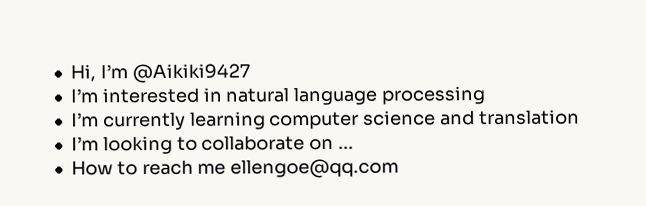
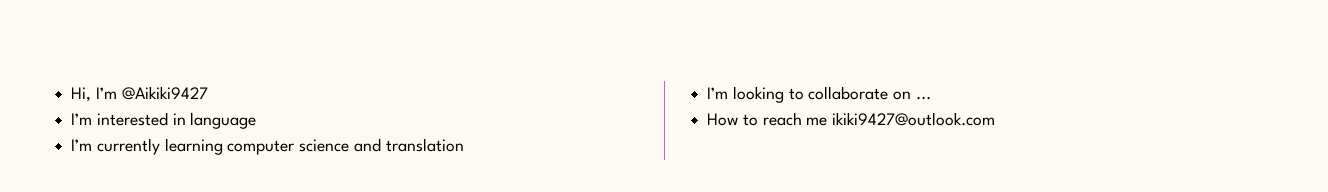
[225,87,290,103] natural -> (186, 119) none
[381,86,487,105] processing -> (257, 120) none
[230,158,400,179] ellengoe@qq.com -> [832,112,996,126] ikiki9427@outlook.com

